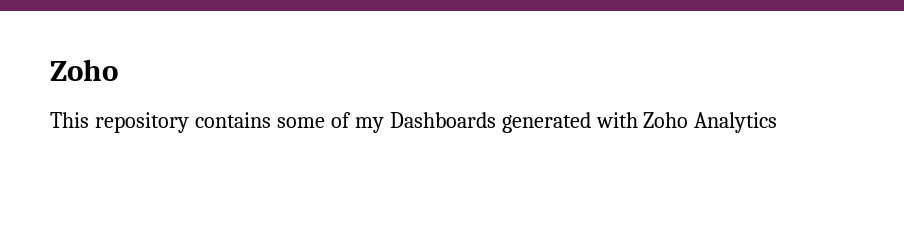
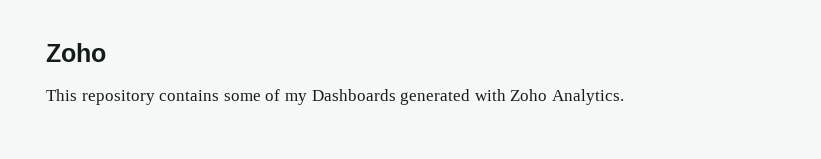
[694,112,778,133] Analytics -> [551,89,624,105] Analytics.

